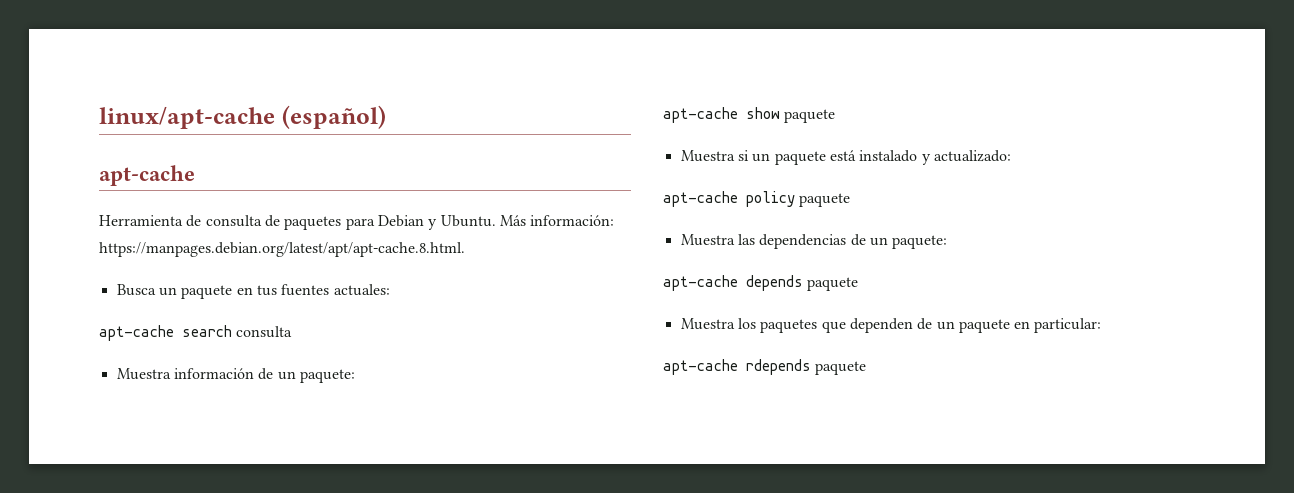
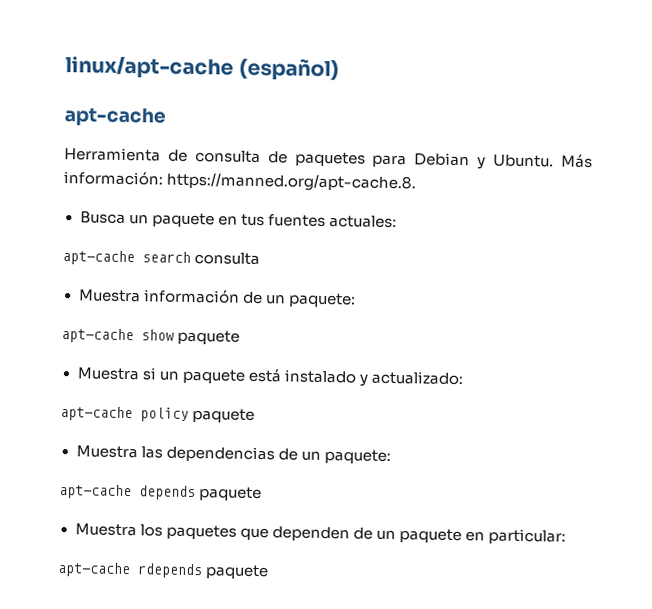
[99,242,465,257] https://manpages.debian.org/latest/apt/apt-cache.8.html. -> [166,172,417,193] https://manned.org/apt-cache.8.

